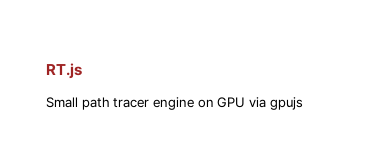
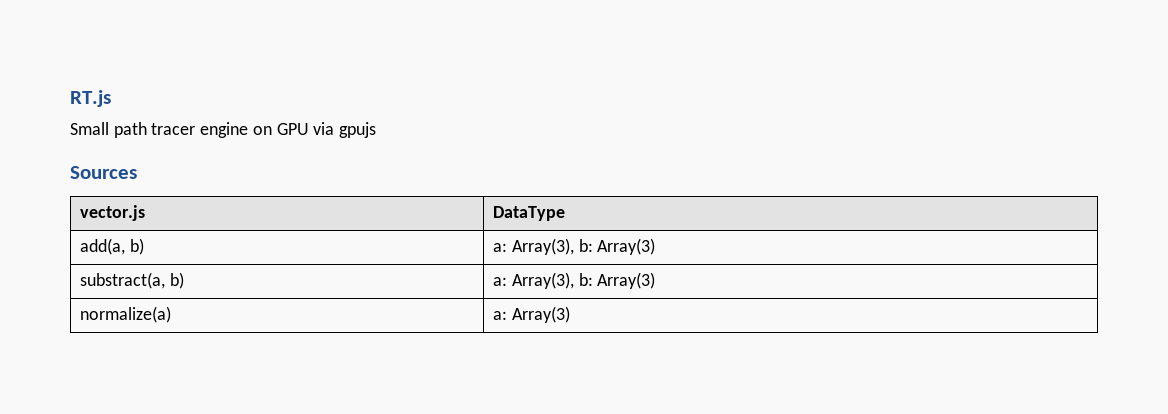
(303, 103) none -> [70,166,137,179] [80,205,146,221] [493,206,566,221] [80,238,144,255] [493,238,656,255] [80,272,184,289] [493,272,656,289] [80,306,172,323] [493,306,570,323] // Sources // vector.js | DataType // add(a, b) | a: Array(3), b: Array(3) // substract(a, b) | a: Array(3), b: Array(3) // normalize(a) | a: Array(3)

